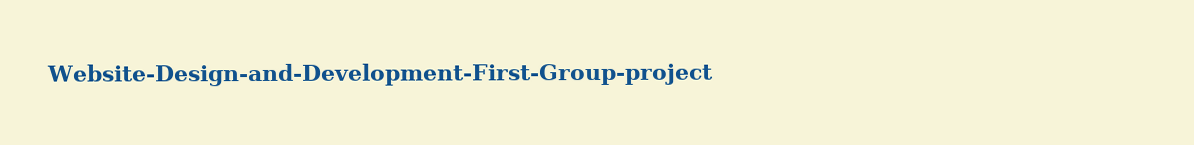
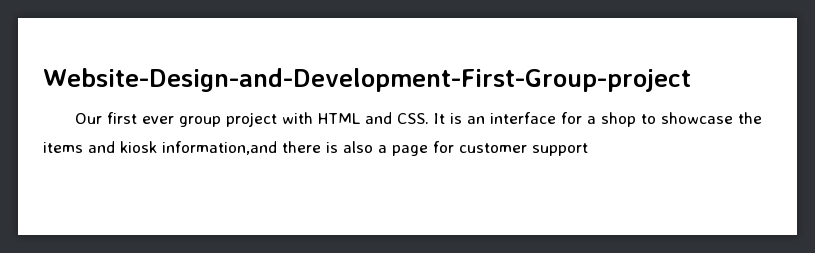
(714, 74) none -> [75,112,763,127] [43,141,588,156] // Our first ever group project with HTML and CSS. It is an interface for a shop to showcase the items and kiosk information,and there is also a page for customer support

